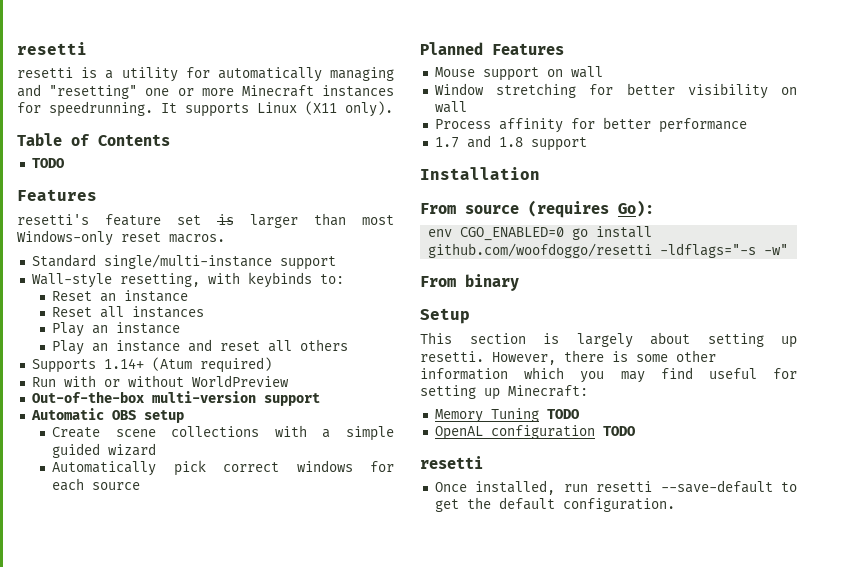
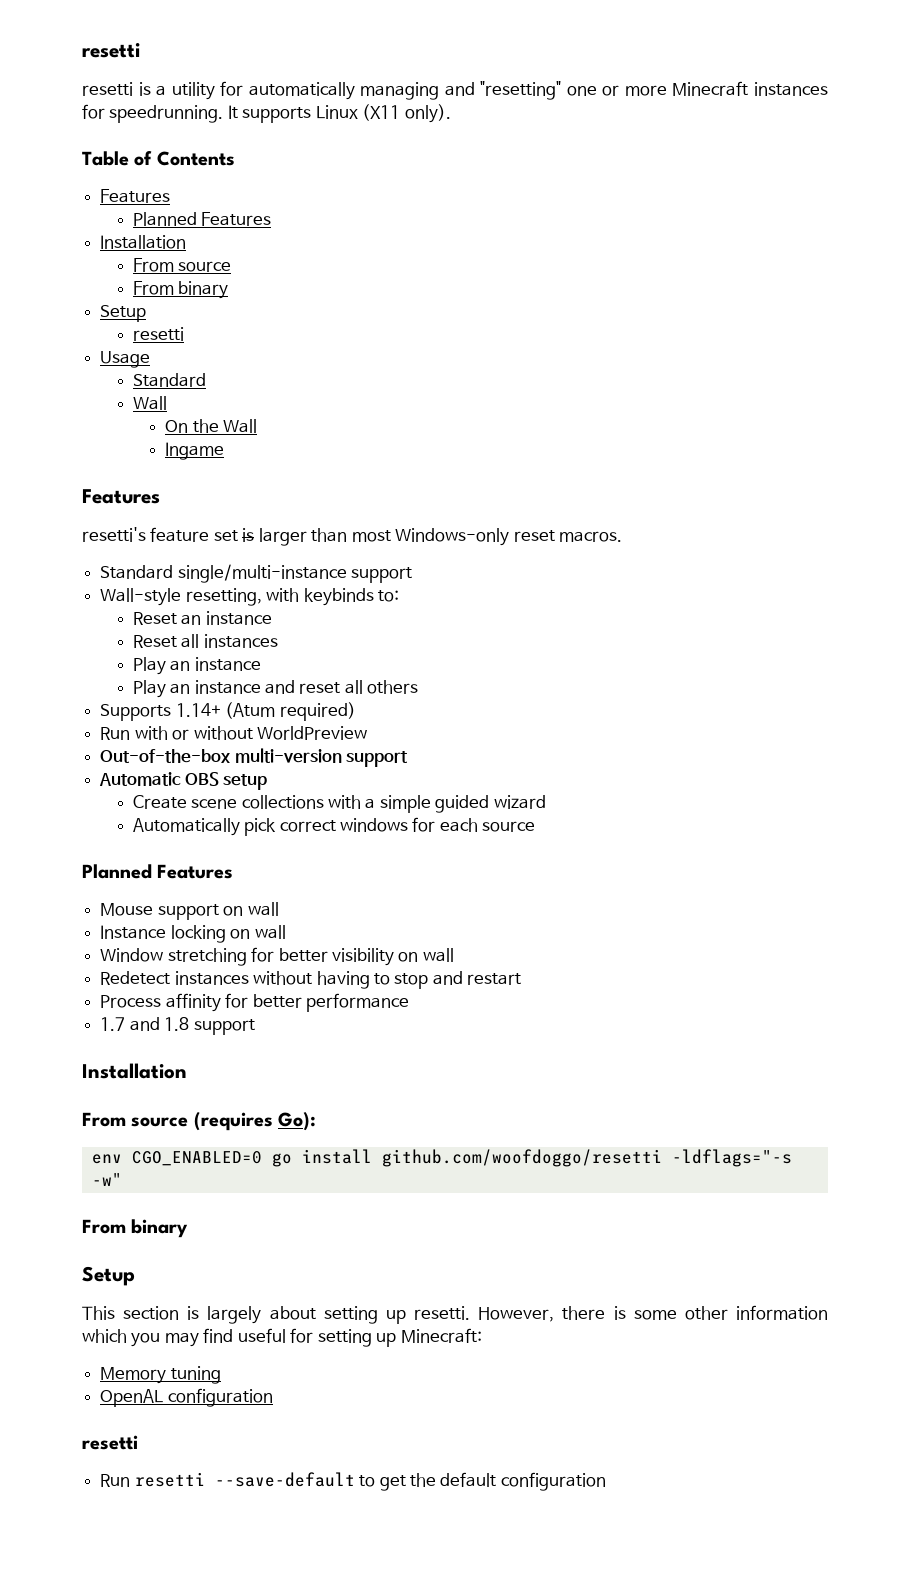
[31,158,64,168] TODO -> [100,189,171,203] [132,212,272,226] [100,235,187,249] [132,258,232,272] [132,281,229,299] [100,305,147,322] [132,327,184,341] [100,351,151,368] [132,373,206,387] [132,396,167,410] [165,419,258,433] [165,442,225,460] Features // Planned Features // Installation // From source // From binary // Setup // resetti // Usage // Standard // Wall // On the Wall // Ingame
(603, 72) none -> [100,925,286,943] // Instance locking on wall
(467, 107) none -> [100,971,522,989] // Redetect instances without having to stop and restart
[490,408,579,422] Tuning TODO -> [170,1366,221,1384] tuning
[602,426,635,436] [420,456,483,469] [434,480,588,495] TODO // resetti // Once installed, run -> [82,1435,138,1450] [100,1474,131,1487] // resetti // Run
[562,498,675,512] configuration. -> [500,1472,606,1491] configuration

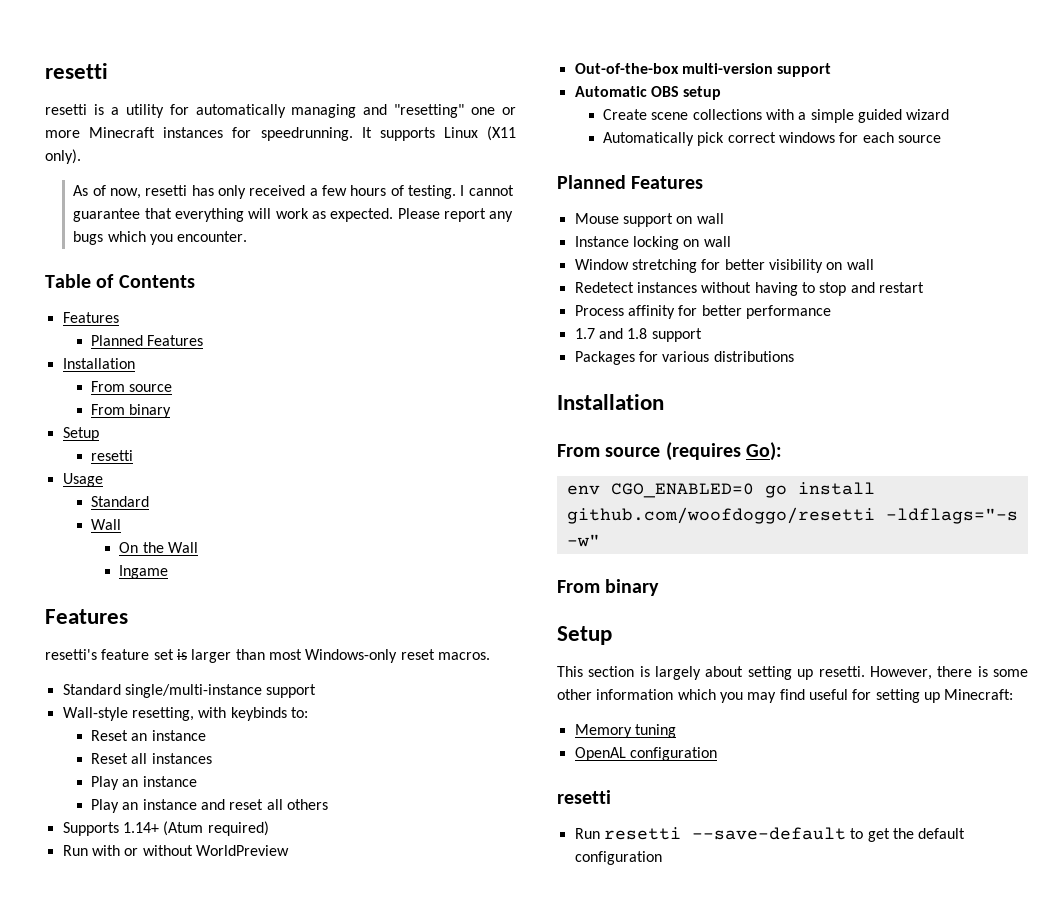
(451, 113) none -> [73,185,514,199] [73,208,514,222] [73,231,248,245] // As of now, resetti has only received a few hours of testing. I cannot guarantee that everything will work as expected. Please report any bugs which you encounter.
(255, 1027) none -> [574,351,794,365] // Packages for various distributions

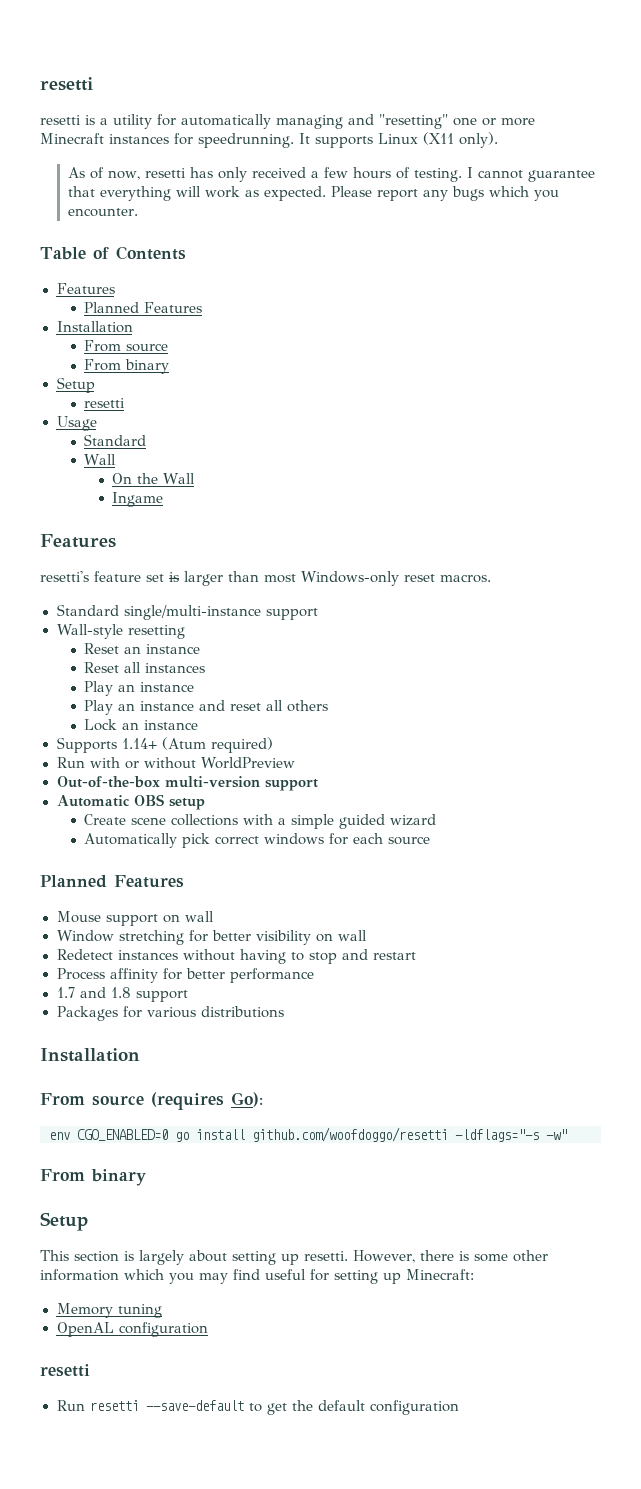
[131,707,308,721] resetting, with keybinds to: -> [128,625,186,639] resetting
(328, 804) none -> [84,719,199,731] // Lock an instance
[574,236,731,250] // Instance locking on wall -> (214, 916) none

